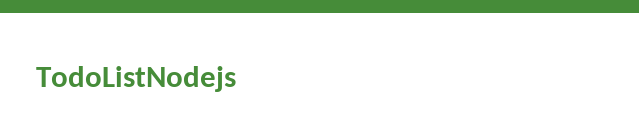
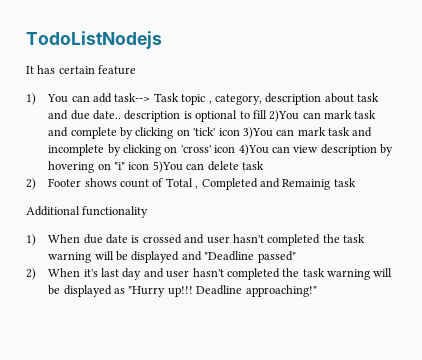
(236, 79) none -> [26,65,137,75] [26,93,379,105] [48,110,377,122] [48,127,373,139] [48,144,393,156] [48,161,264,173] [26,178,356,190] [26,206,149,218] [26,234,365,246] [48,251,296,263] [26,268,393,280] [48,285,317,297] // It has certain feature // 1) You can add task--> Task topic , category, description about task and due date.. description is optional to fill 2)You can mark task and complete by clicking on 'tick' icon 3)You can mark task and incomplete by clicking on 'cross' icon 4)You can view description by hovering on "i" icon 5)You can delete task // 2) Footer shows count of Total , Completed and Remainig task // Additional functionality // 1) When due date is crossed and user hasn't completed the task warning will be displayed and "Deadline passed" // 2) When it's last day and user hasn't completed the task warning will be displayed as "Hurry up!!! Deadline approaching!"

